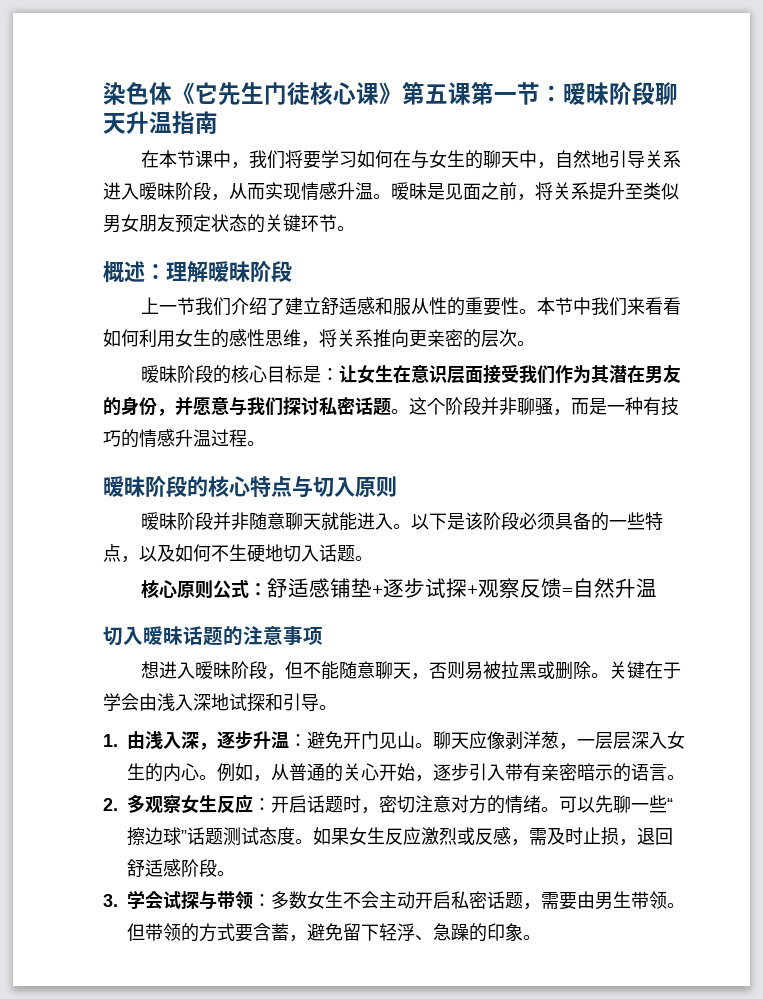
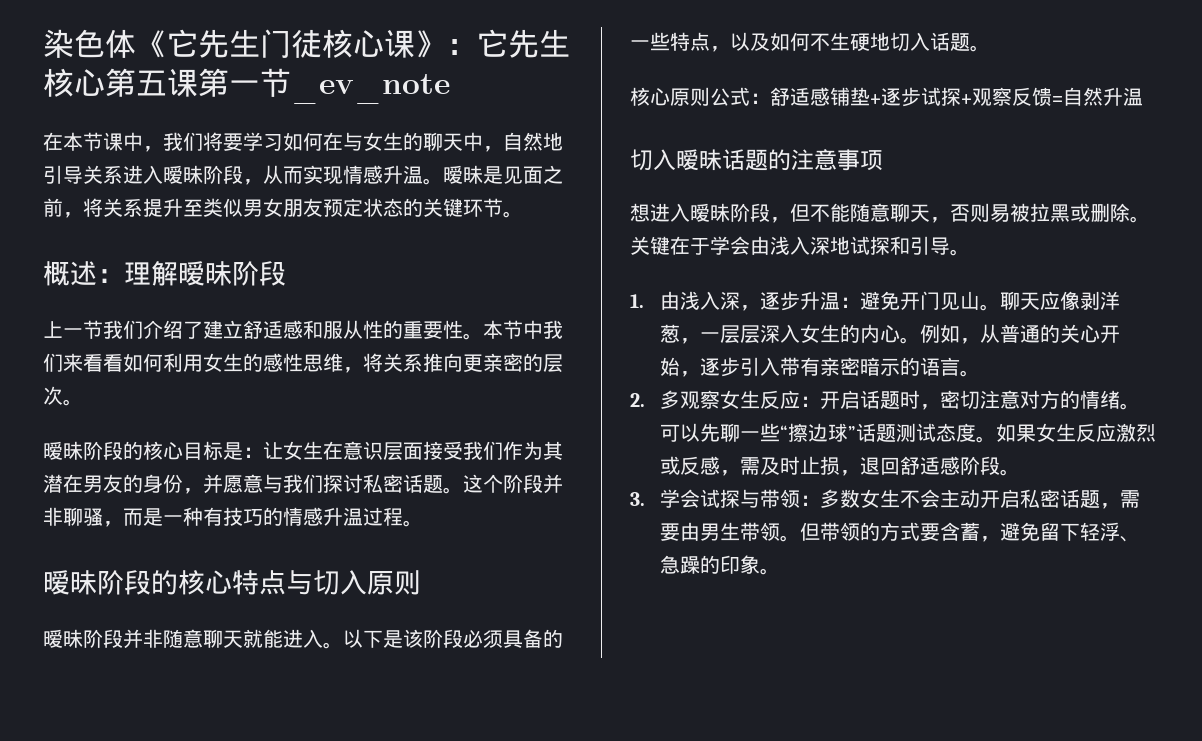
[402,82,678,105] [103,111,218,134] 第五课第一节：暧昧阶段聊天升温指南 -> [446,29,570,58] [43,68,450,104] ：它先生核心第五课第一节_ev_note

